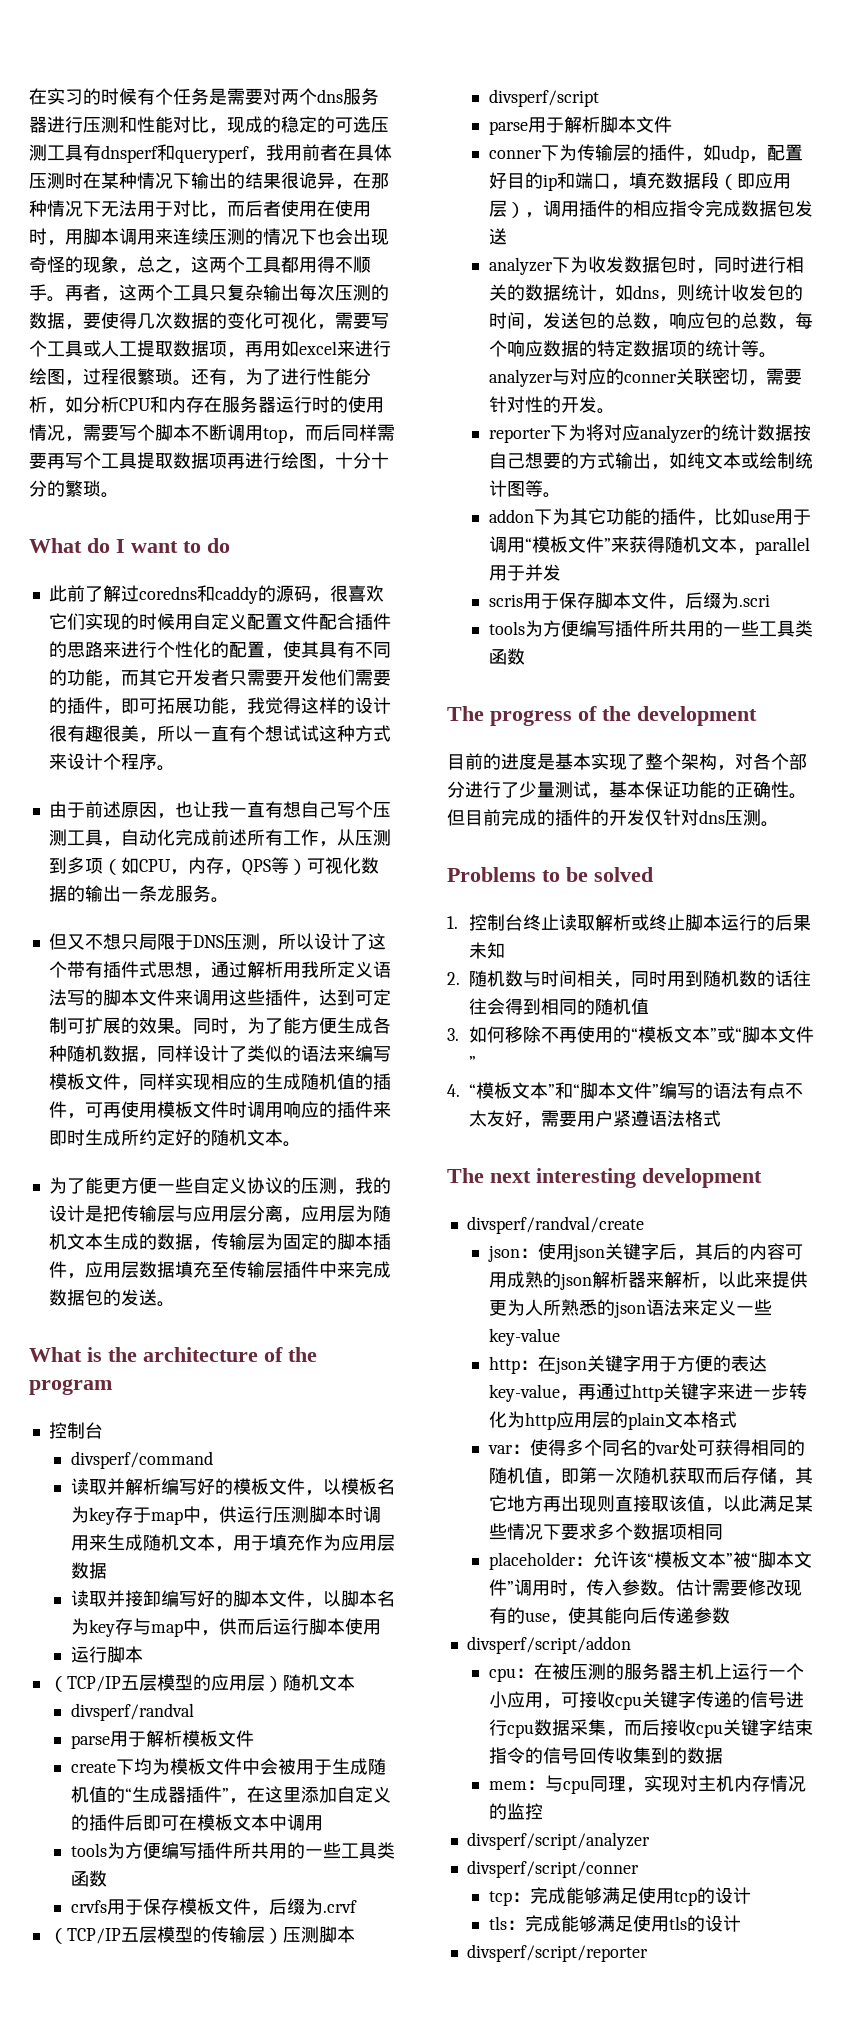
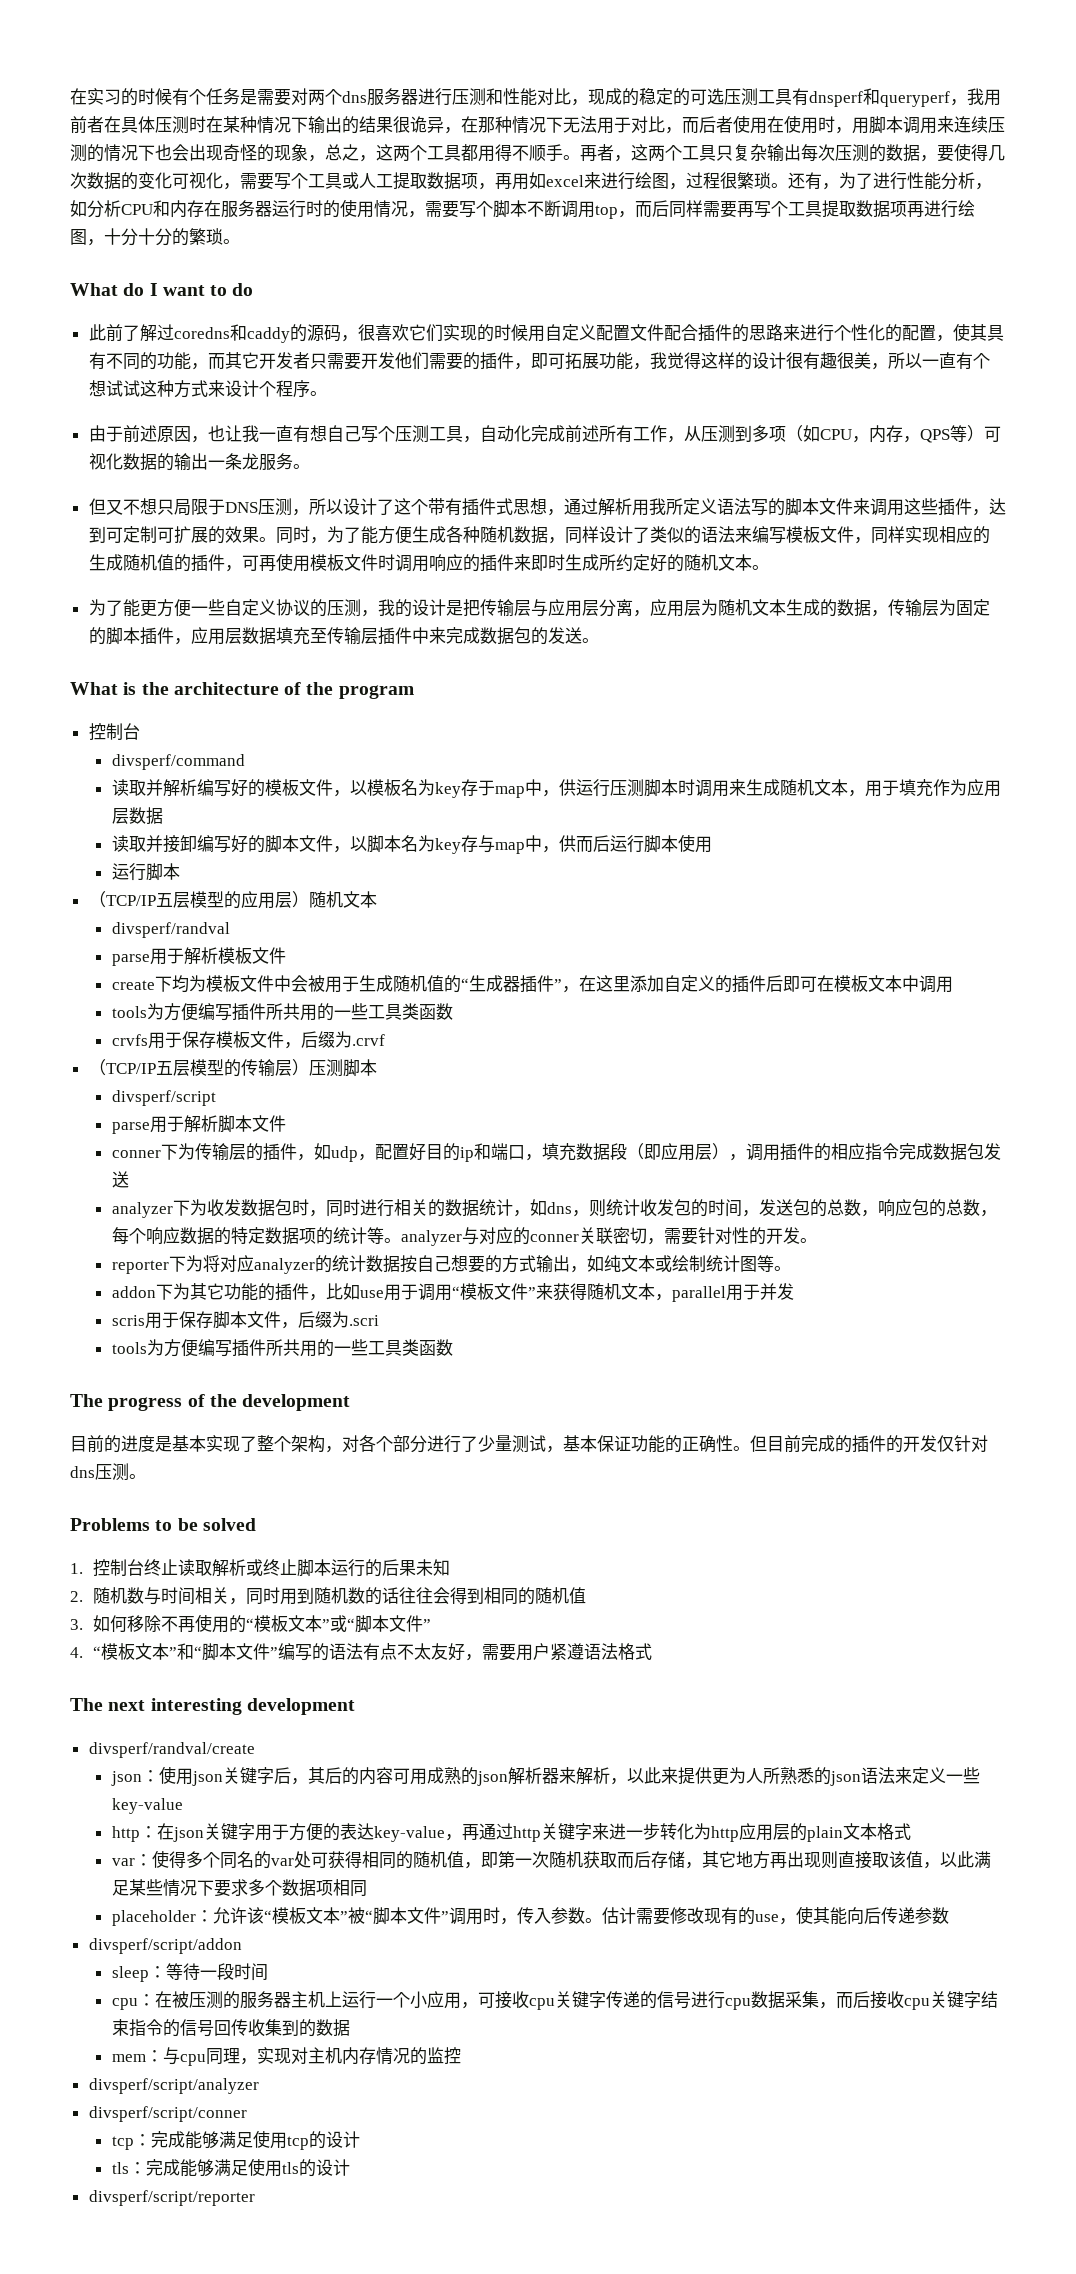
(631, 1645) none -> [111,1963,268,1982] // sleep：等待一段时间

